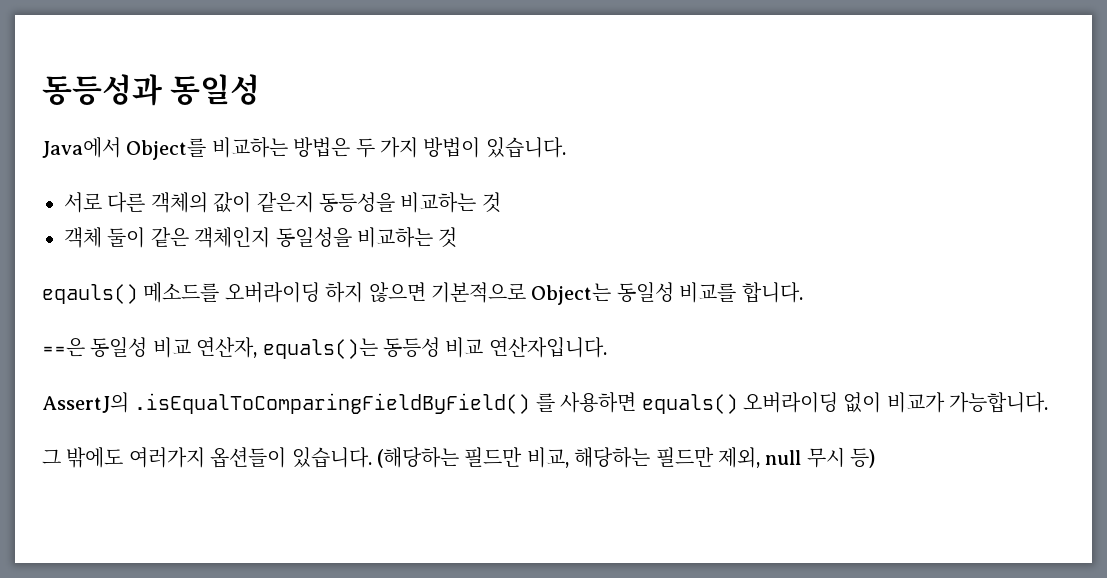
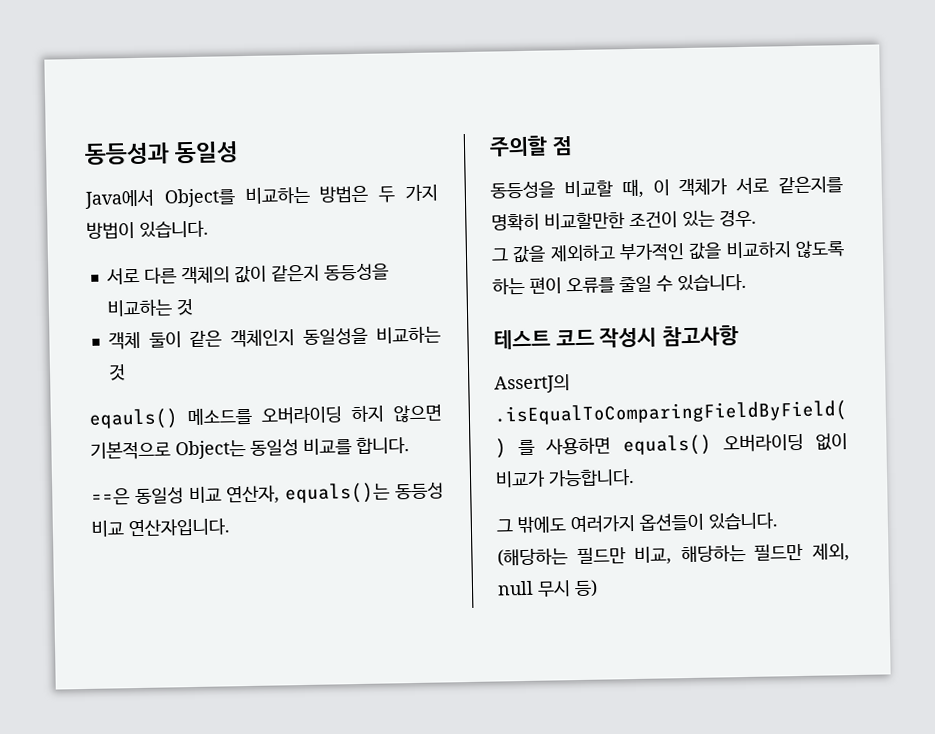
(607, 347) none -> [489,135,573,157] [490,176,843,199] [491,209,757,232] [491,240,845,264] [492,273,747,295] [493,325,740,350] // 주의할 점 // 동등성을 비교할 때, 이 객체가 서로 같은지를 명확히 비교할만한 조건이 있는 경우. // 그 값을 제외하고 부가적인 값을 비교하지 않도록 하는 편이 오류를 줄일 수 있습니다. // 테스트 코드 작성시 참고사항

